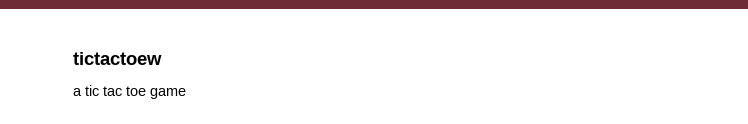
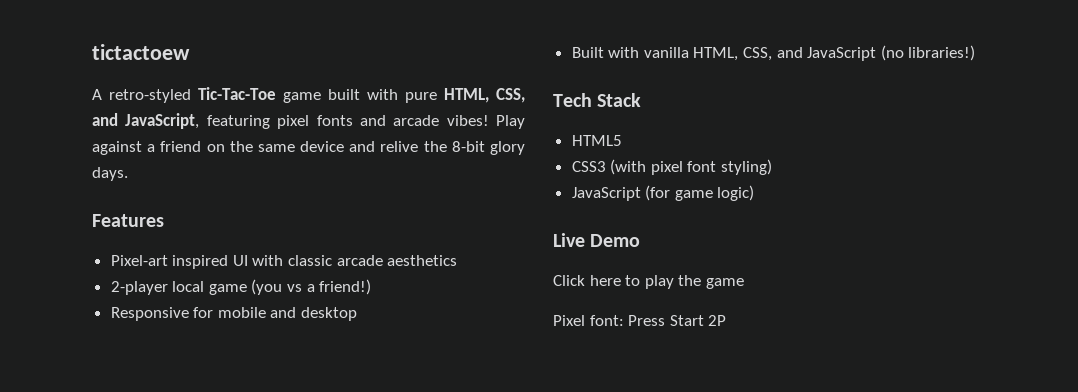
[73,85,186,99] a tic tac toe game -> [92,87,525,103] [92,113,525,129] [92,141,525,155] [92,167,128,181] [92,214,164,227] [110,255,458,269] [110,279,372,295] [110,307,358,321] [571,45,976,61] [553,93,642,107] [571,135,622,146] [571,159,773,175] [571,185,755,201] [553,233,641,247] [553,275,744,289] [553,315,727,326] A retro-styled Tic-Tac-Toe game built with pure HTML, CSS, and JavaScript, featuring pixel fonts and arcade vibes! Play against a friend on the same device and relive the 8-bit glory days. // Features // Pixel-art inspired UI with classic arcade aesthetics // 2-player local game (you vs a friend!) // Responsive for mobile and desktop // Built with vanilla HTML, CSS, and JavaScript (no libraries!) // Tech Stack // HTML5 // CSS3 (with pixel font styling) // JavaScript (for game logic) // Live Demo // Click here to play the game // Pixel font: Press Start 2P

